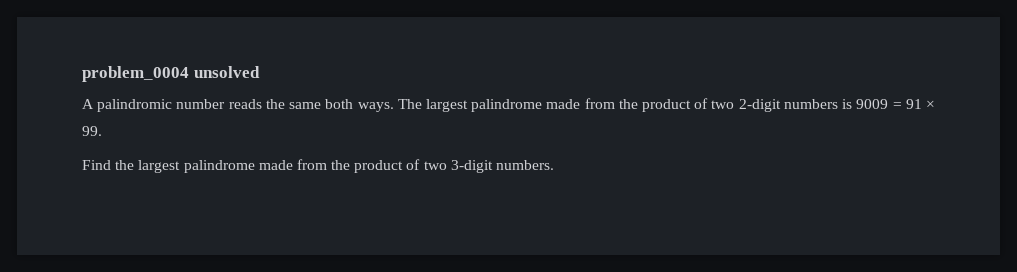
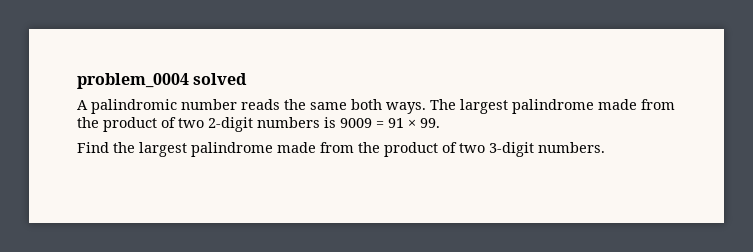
[193,66,260,78] unsolved -> [193,73,248,85] solved

